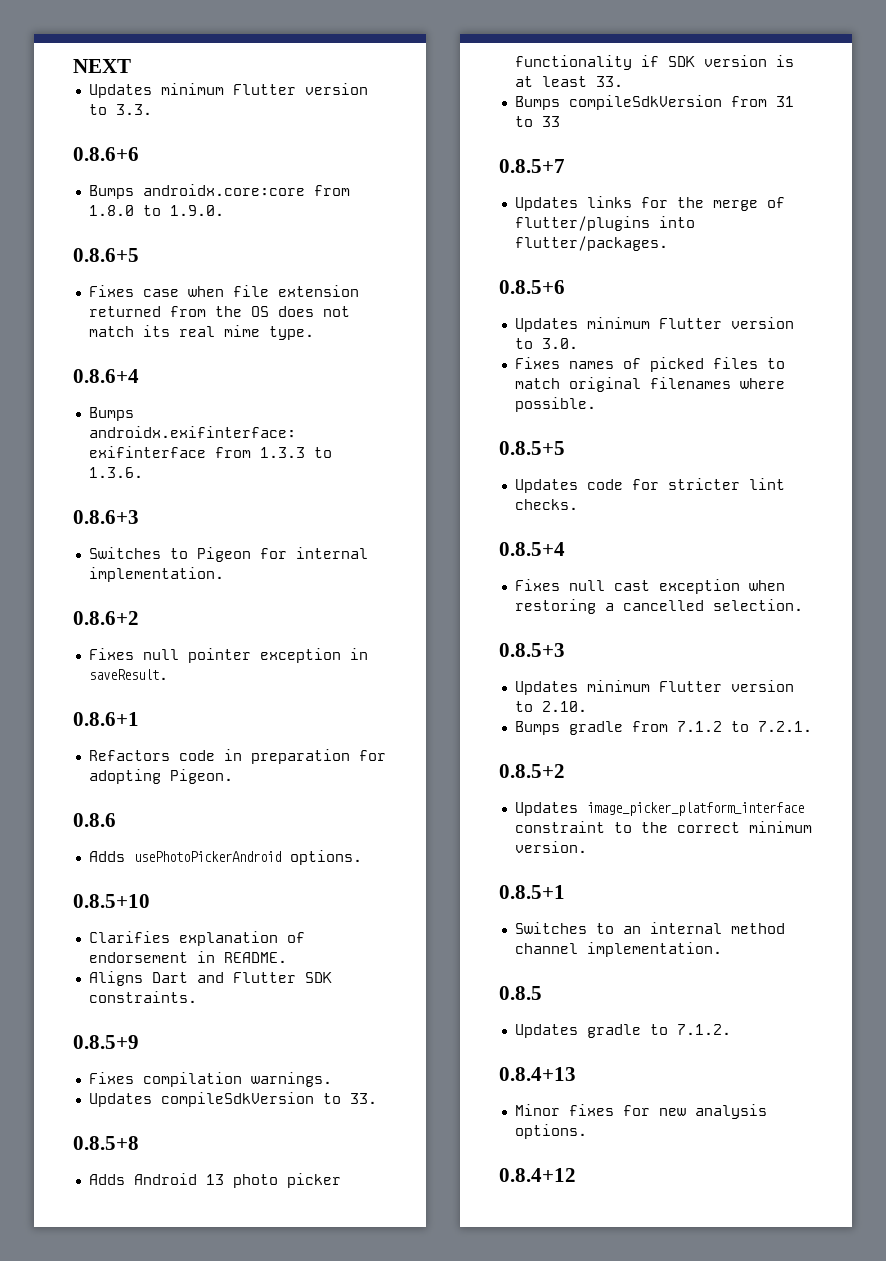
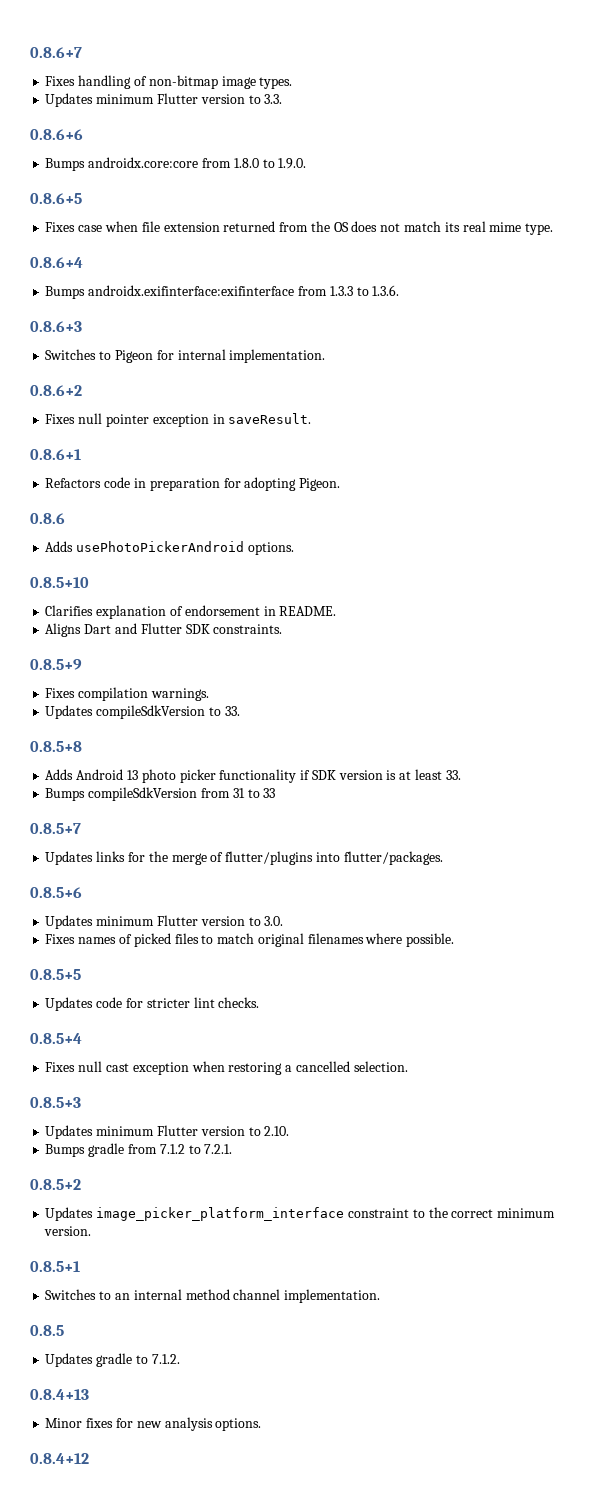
[73,59,131,73] NEXT -> [30,47,82,58] [45,75,293,89] 0.8.6+7 // Fixes handling of non-bitmap image types.

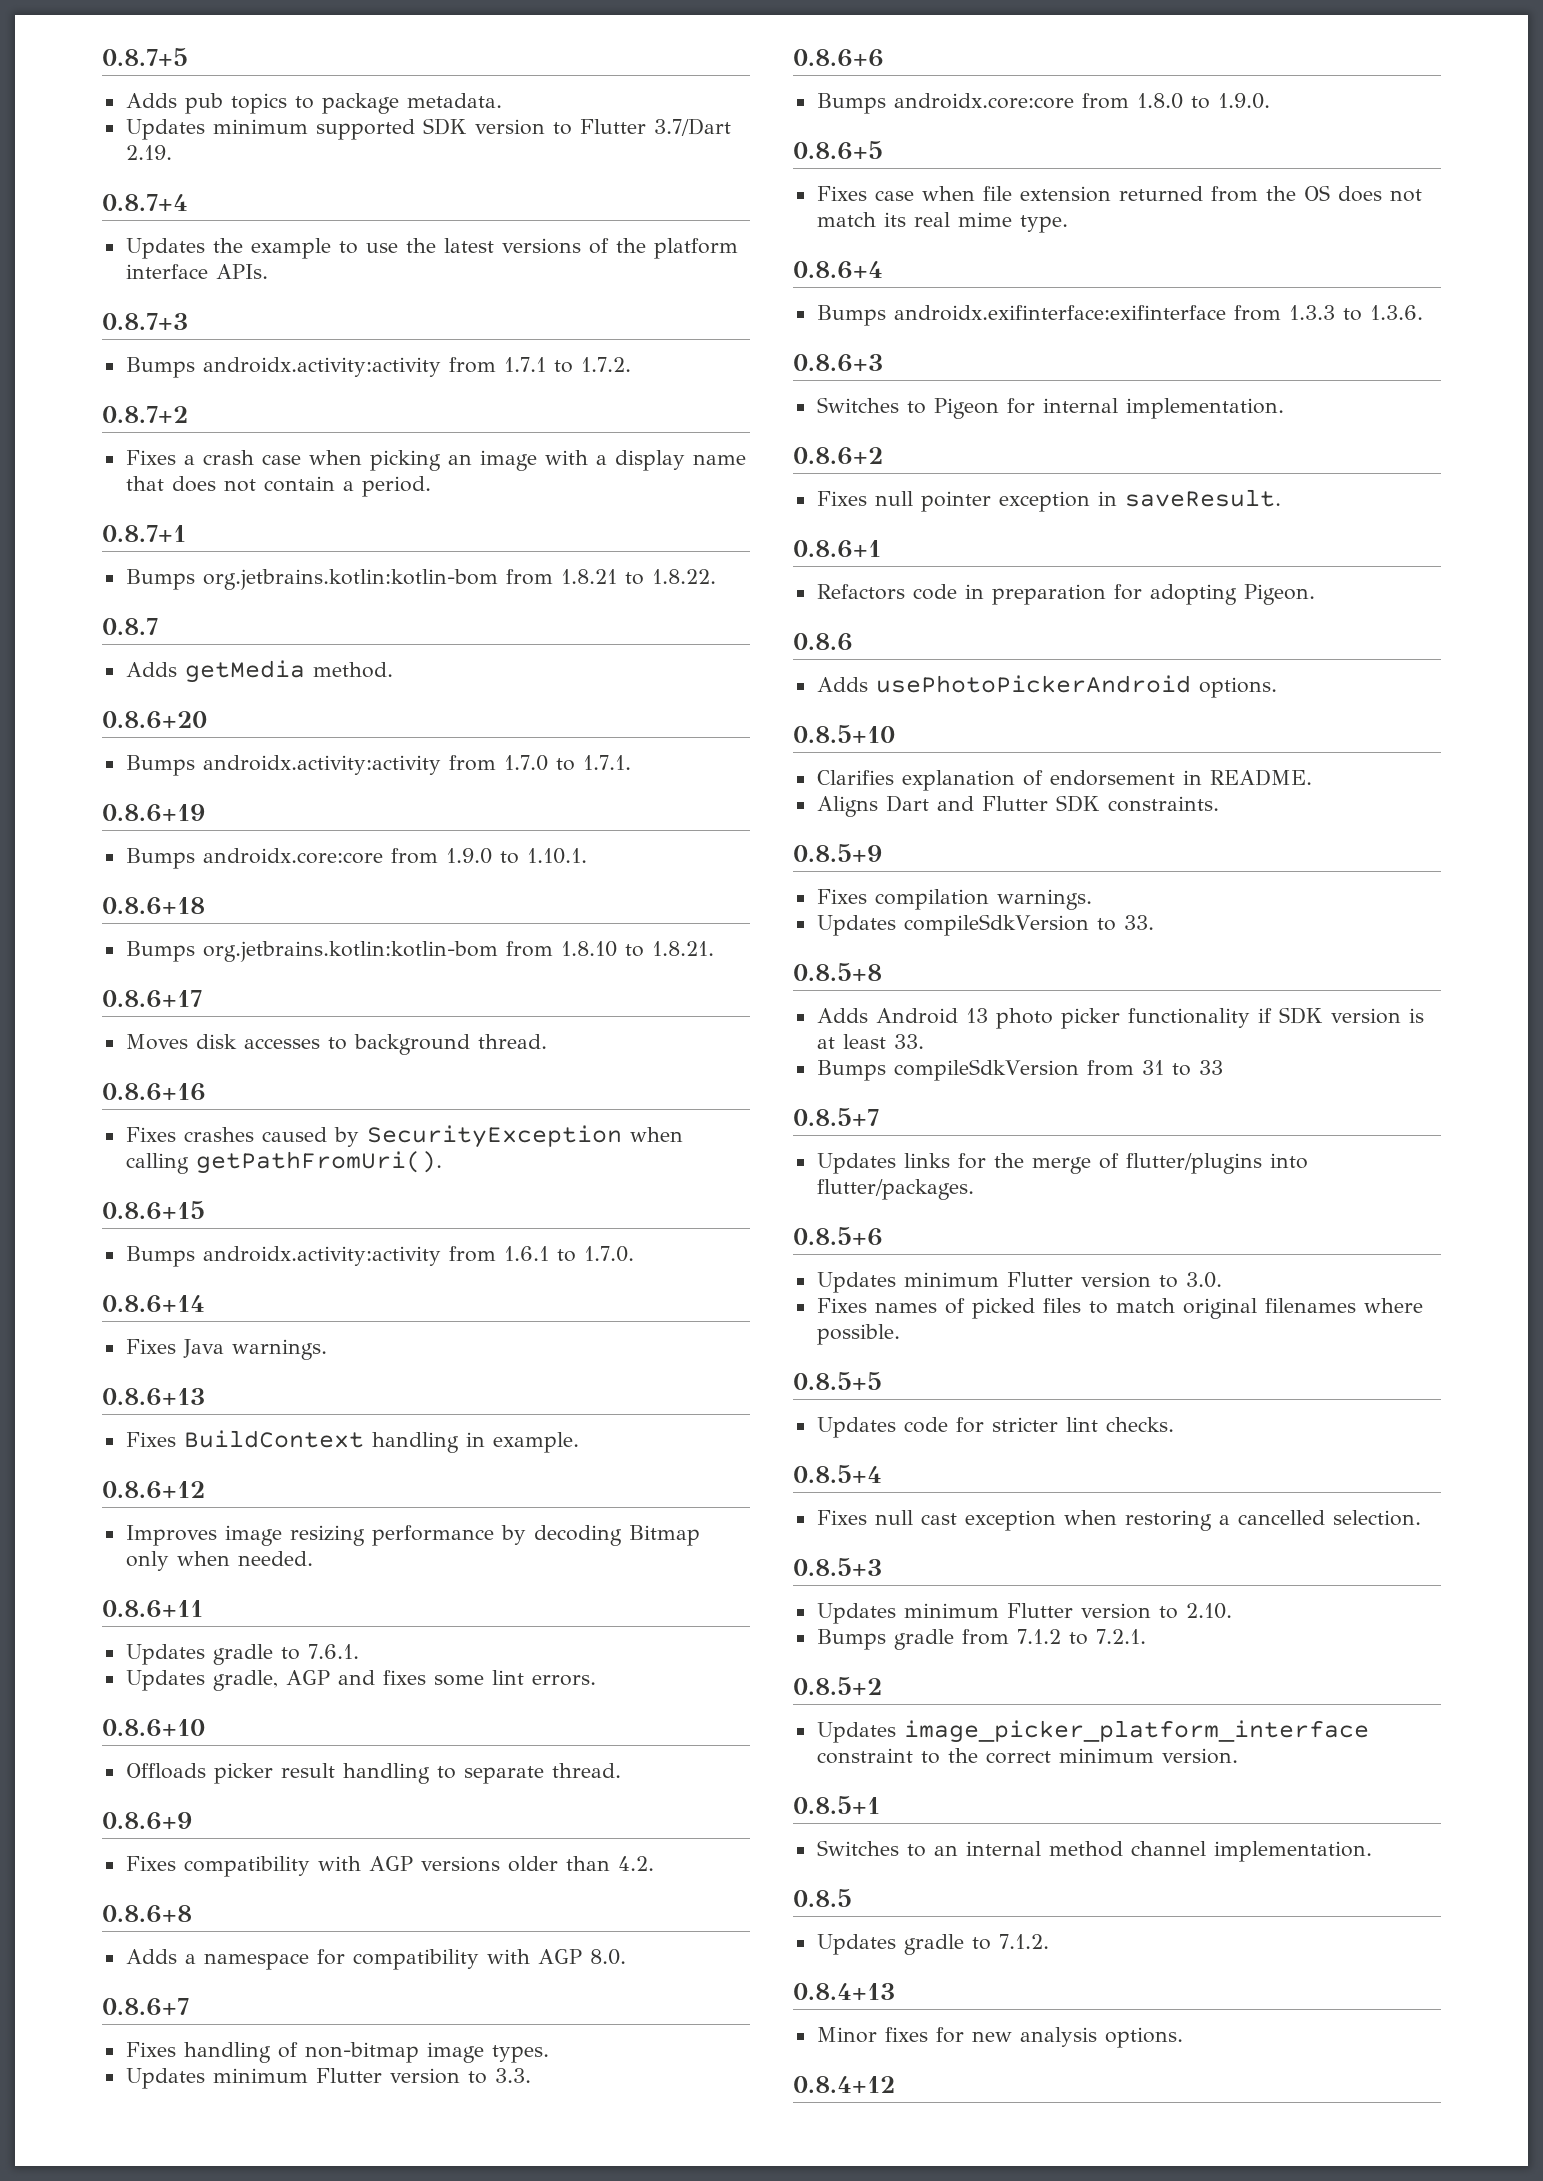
(30, 52) none -> [102,48,188,66] [125,93,502,114] [125,118,731,140] [125,145,172,160] [102,194,188,211] [125,238,738,259] [125,264,268,279] [102,313,188,330] [125,357,631,378] [102,406,188,423] [125,450,746,471] [125,476,431,497] [102,525,186,542] [125,569,716,590] [102,618,158,635] [125,660,393,683] [102,711,207,729] [125,755,631,776] [102,804,205,822] [125,848,587,869] [102,897,205,915] [125,941,714,962] [102,990,202,1008] [125,1034,547,1055] [102,1083,206,1101] [125,1125,683,1148] [125,1151,442,1174] [102,1201,205,1220] [125,1246,634,1267] [102,1295,205,1313] [125,1339,327,1360] [102,1388,205,1406] [125,1430,579,1453] [102,1481,205,1499] [125,1525,700,1546] [125,1551,313,1571] [102,1600,203,1618] [125,1644,359,1665] [125,1670,596,1691] [102,1719,205,1737] [125,1763,621,1784] [102,1812,192,1830] [125,1856,654,1877] [102,1905,192,1923] [125,1949,626,1970] 0.8.7+5 // Adds pub topics to package metadata. // Updates minimum supported SDK version to Flutter 3.7/Dart 2.19. // 0.8.7+4 // Updates the example to use the latest versions of the platform interface APIs. // 0.8.7+3 // Bumps androidx.activity:activity from 1.7.1 to 1.7.2. // 0.8.7+2 // Fixes a crash case when picking an image with a display name that does not contain a period. // 0.8.7+1 // Bumps org.jetbrains.kotlin:kotlin-bom from 1.8.21 to 1.8.22. // 0.8.7 // Adds getMedia method. // 0.8.6+20 // Bumps androidx.activity:activity from 1.7.0 to 1.7.1. // 0.8.6+19 // Bumps androidx.core:core from 1.9.0 to 1.10.1. // 0.8.6+18 // Bumps org.jetbrains.kotlin:kotlin-bom from 1.8.10 to 1.8.21. // 0.8.6+17 // Moves disk accesses to background thread. // 0.8.6+16 // Fixes crashes caused by SecurityException when calling getPathFromUri(). // 0.8.6+15 // Bumps androidx.activity:activity from 1.6.1 to 1.7.0. // 0.8.6+14 // Fixes Java warnings. // 0.8.6+13 // Fixes BuildContext handling in example. // 0.8.6+12 // Improves image resizing performance by decoding Bitmap only when needed. // 0.8.6+11 // Updates gradle to 7.6.1. // Updates gradle, AGP and fixes some lint errors. // 0.8.6+10 // Offloads picker result handling to separate thread. // 0.8.6+9 // Fixes compatibility with AGP versions older than 4.2. // 0.8.6+8 // Adds a namespace for compatibility with AGP 8.0. //

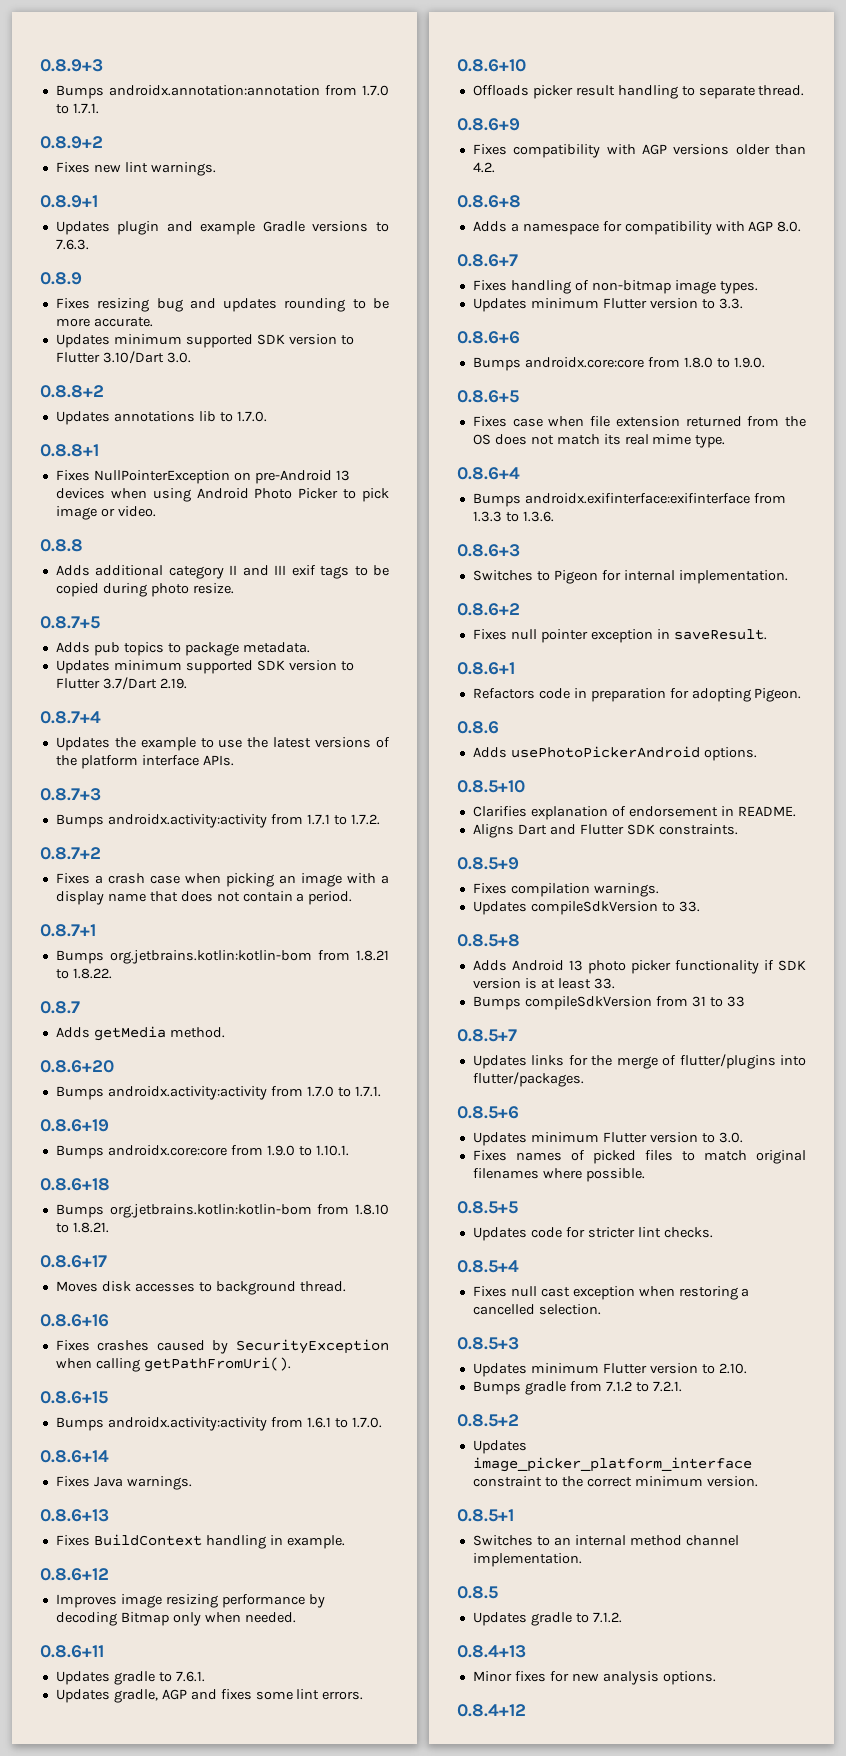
(102, 57) none -> [40,59,103,72] [55,85,389,99] [55,103,99,114] [40,136,103,149] [55,162,216,176] [40,195,98,208] [55,221,389,235] [55,239,89,250] [40,272,82,285] [55,298,389,312] [55,317,153,327] [55,334,354,348] [55,351,191,364] [40,385,104,398] [55,411,267,425] [40,444,99,457] [55,470,350,484] [55,488,389,502] [55,506,156,520] [40,539,83,552] [55,565,389,579] [55,583,234,597] 0.8.9+3 // Bumps androidx.annotation:annotation from 1.7.0 to 1.7.1. // 0.8.9+2 // Fixes new lint warnings. // 0.8.9+1 // Updates plugin and example Gradle versions to 7.6.3. // 0.8.9 // Fixes resizing bug and updates rounding to be more accurate. // Updates minimum supported SDK version to Flutter 3.10/Dart 3.0. // 0.8.8+2 // Updates annotations lib to 1.7.0. // 0.8.8+1 // Fixes NullPointerException on pre-Android 13 devices when using Android Photo Picker to pick image or video. // 0.8.8 // Adds additional category II and III exif tags to be copied during photo resize. //

